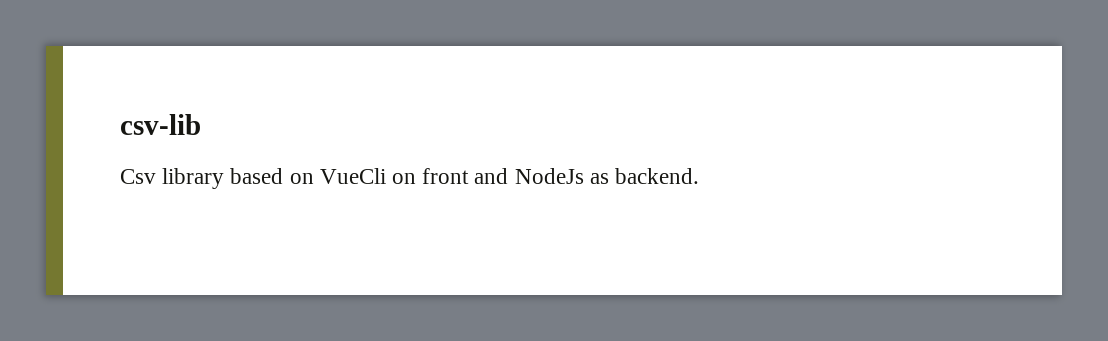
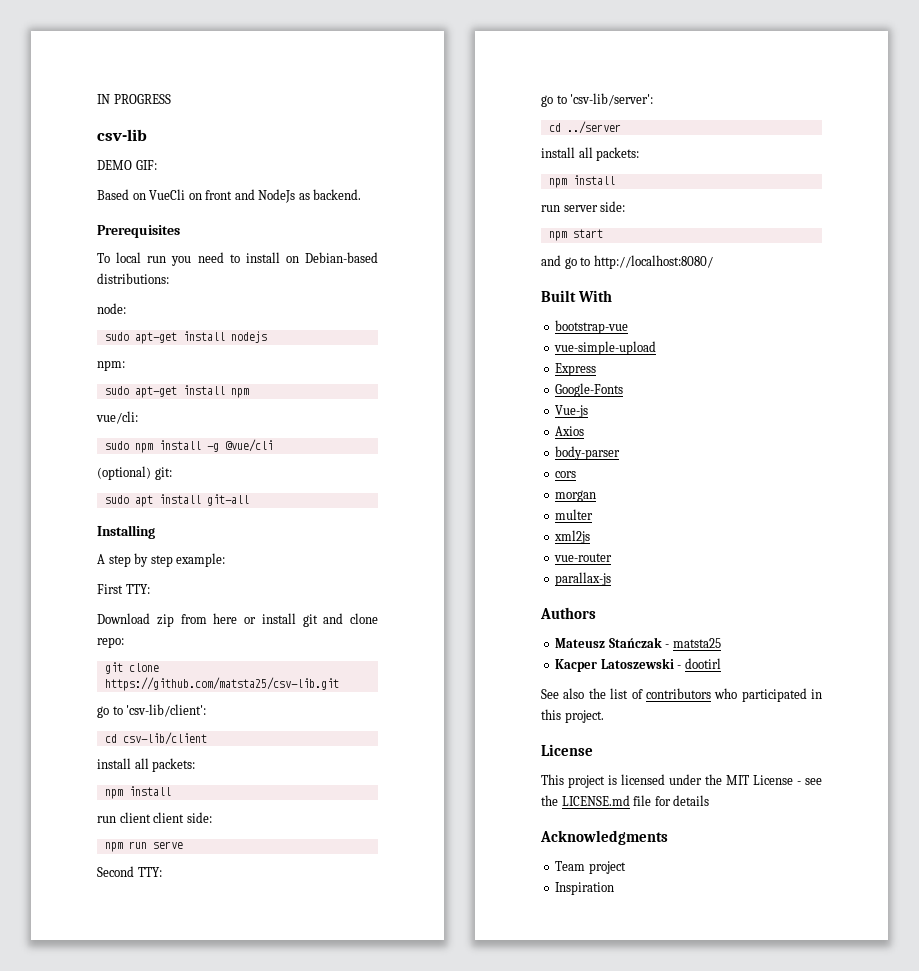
(120, 124) none -> [97,94,171,104] IN PROGRESS //
[120,168,284,189] Csv library based -> [97,160,157,170] [97,189,129,200] DEMO GIF: // Based
(700, 176) none -> [97,225,180,238] [97,252,378,266] [97,273,169,284] [97,303,126,314] [104,331,267,344] [97,360,125,371] [104,385,249,398] [96,411,138,424] [104,439,273,453] [97,466,172,480] [104,494,249,507] [97,525,155,539] [97,553,226,567] [97,584,150,594] [97,613,378,627] [97,637,124,648] [104,662,159,674] [104,677,339,691] [97,704,207,718] [104,732,207,745] [97,758,196,772] [104,786,171,799] [97,812,212,823] [104,841,183,852] [97,866,162,877] [541,93,654,107] [548,121,621,134] [541,147,640,161] [548,175,615,188] [541,201,626,212] [548,229,603,241] [541,255,713,269] [541,290,613,302] [555,320,629,334] [554,341,657,355] [555,363,597,376] [555,383,624,397] [555,405,589,418] [555,426,585,436] [555,446,621,460] [555,471,577,478] [555,490,597,502] [555,509,594,520] [554,530,591,544] [554,553,613,562] [555,572,612,586] [540,607,596,619] [555,637,721,648] [555,658,721,672] [541,688,822,702] [541,709,604,723] [541,744,593,756] [541,774,822,788] [541,795,710,806] [540,830,668,845] [555,861,626,874] [555,882,615,895] // Prerequisites // To local run you need to install on Debian-based distributions: // node: // sudo apt-get install nodejs // npm: // sudo apt-get install npm // vue/cli: // sudo npm install -g @vue/cli // (optional) git: // sudo apt install git-all // Installing // A step by step example: // First TTY: // Download zip from here or install git and clone repo: // git clone https://github.com/matsta25/csv-lib.git // go to 'csv-lib/client': // cd csv-lib/client // install all packets: // npm install // run client client side: // npm run serve // Second TTY: // go to 'csv-lib/server': // cd ../server // install all packets: // npm install // run server side: // npm start // and go to http://localhost:8080/ // Built With // bootstrap-vue // vue-simple-upload // Express // Google-Fonts // Vue-js // Axios // body-parser // cors // morgan // multer // xml2js // vue-router // parallax-js // Authors // Mateusz Stańczak - matsta25 // Kacper Latoszewski - dootirl // See also the list of contributors who participated in this project. // License // This project is licensed under the MIT License - see the LICENSE.md file for details // Acknowledgments // Team project // Inspiration

